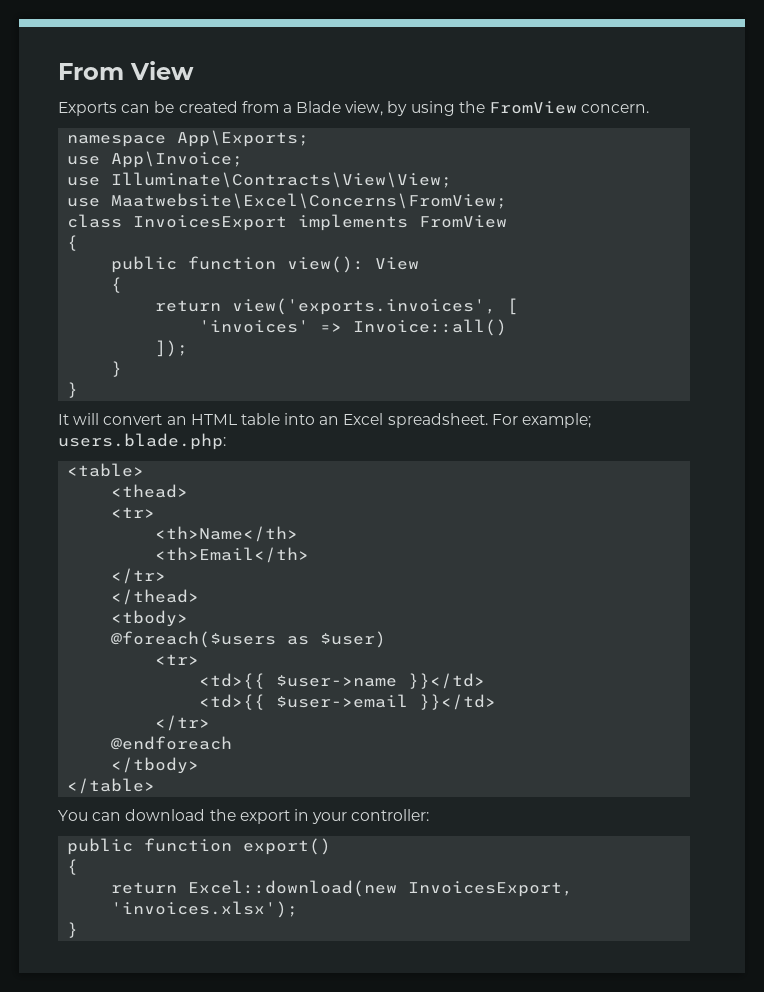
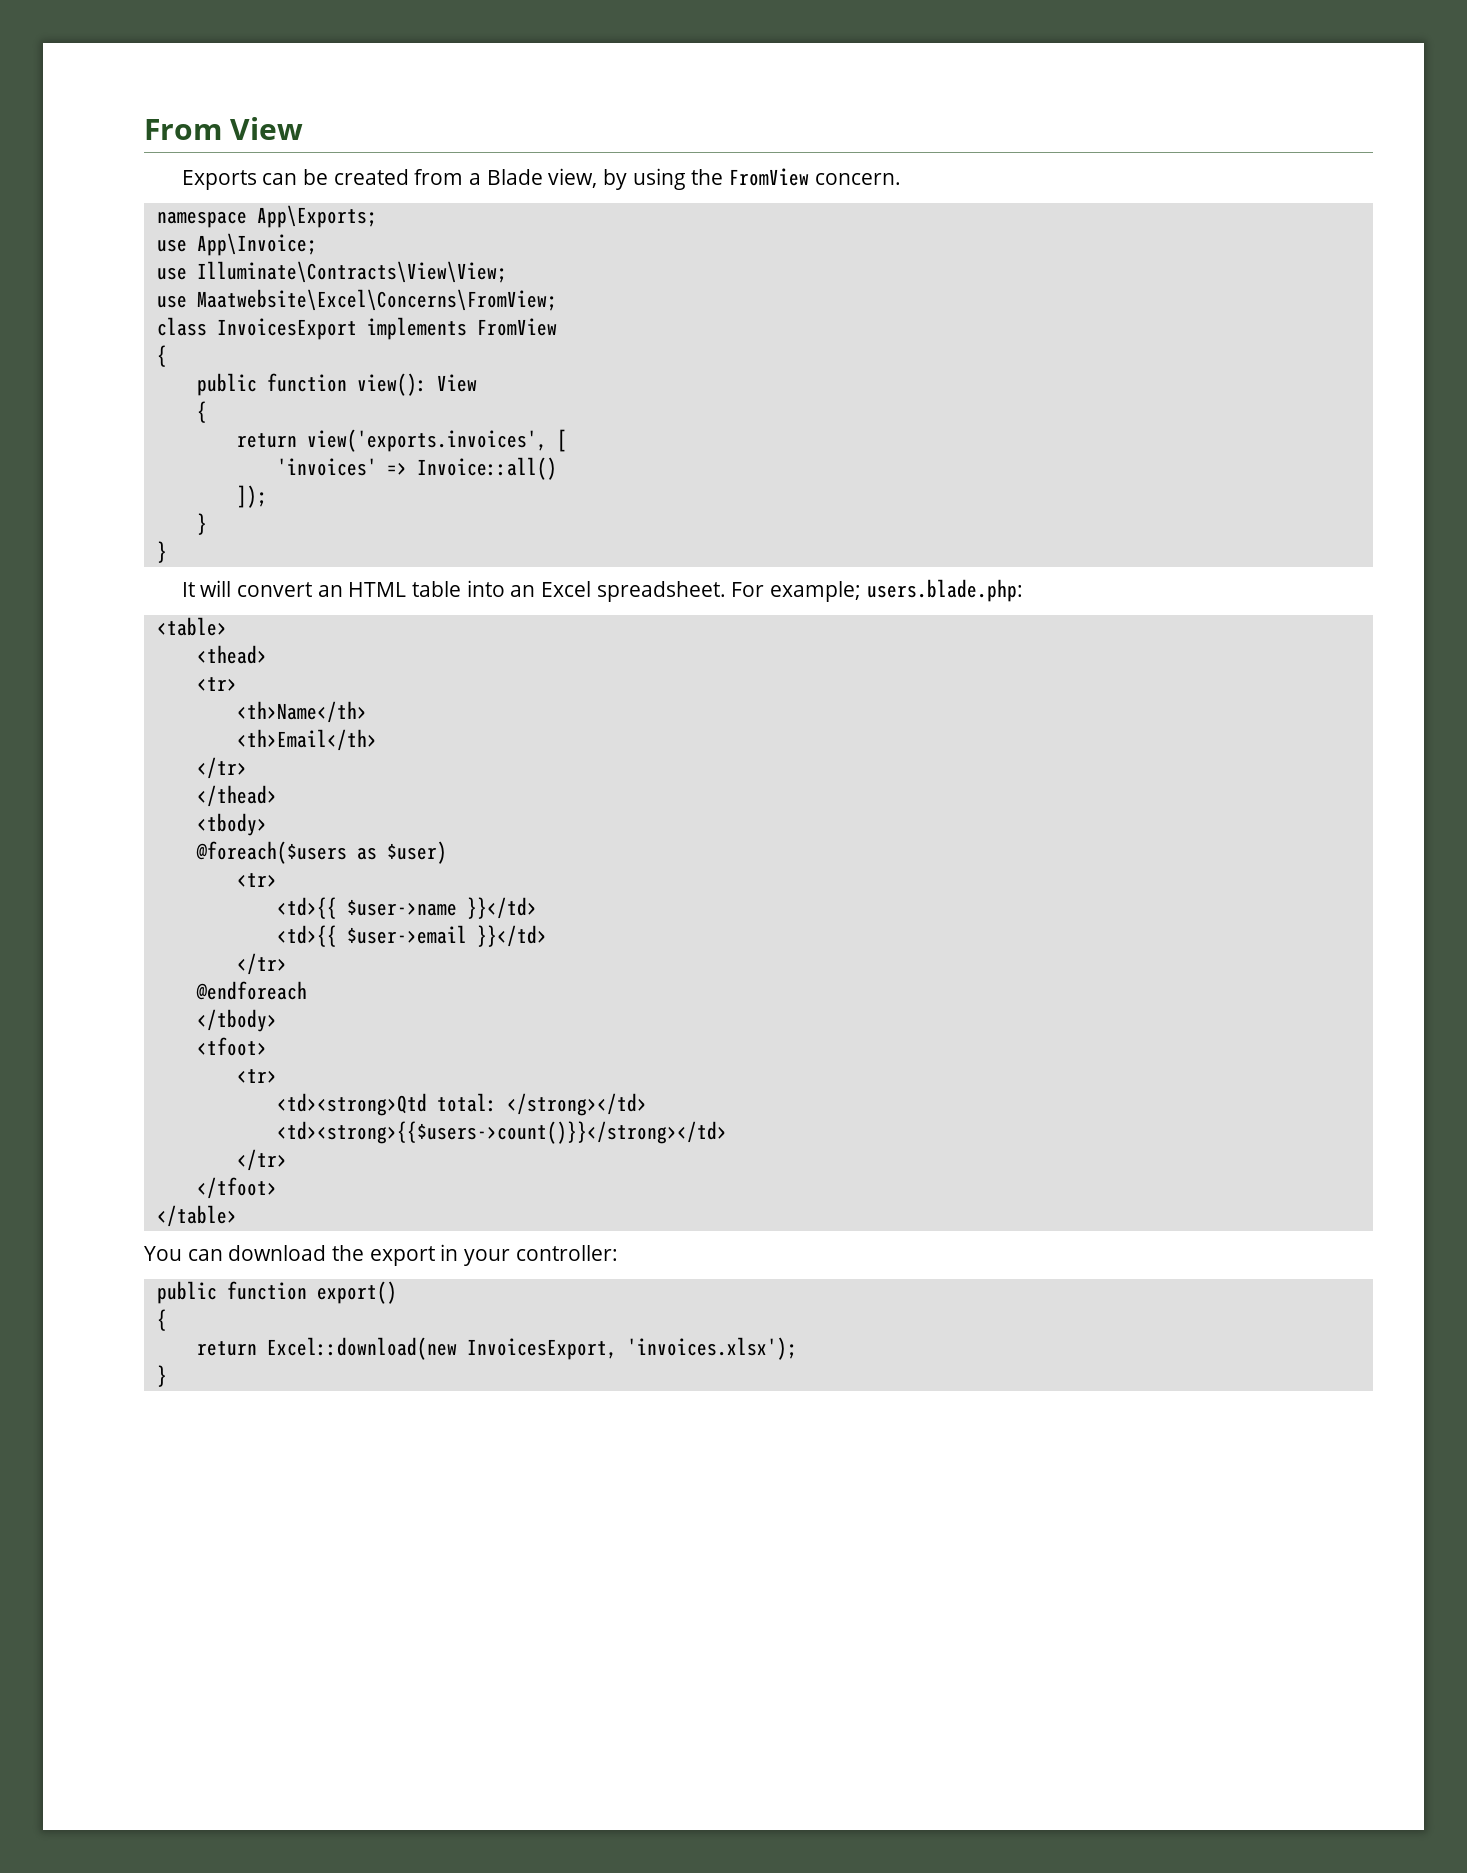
(200, 765) none -> [196,1037,267,1056] [236,1069,277,1083] [276,1093,647,1116] [276,1121,727,1144] [236,1149,287,1171] [196,1177,277,1199] // <tfoot> // <tr> // <td><strong>Qtd total: </strong></td> // <td><strong>{{$users->count()}}</strong></td> // </tr> // </tfoot>

